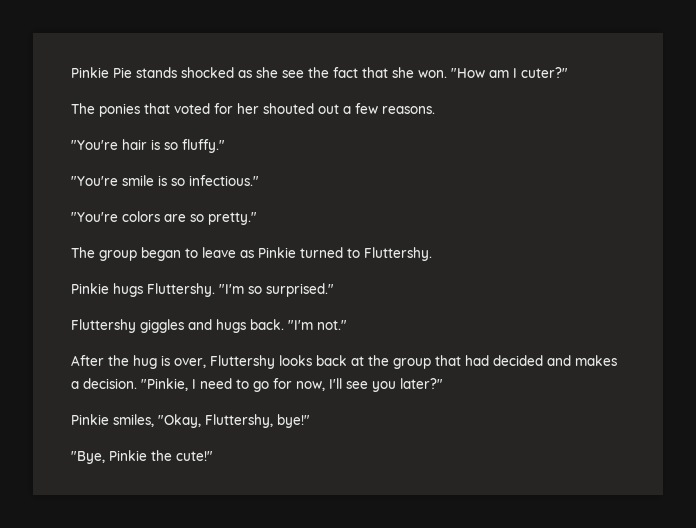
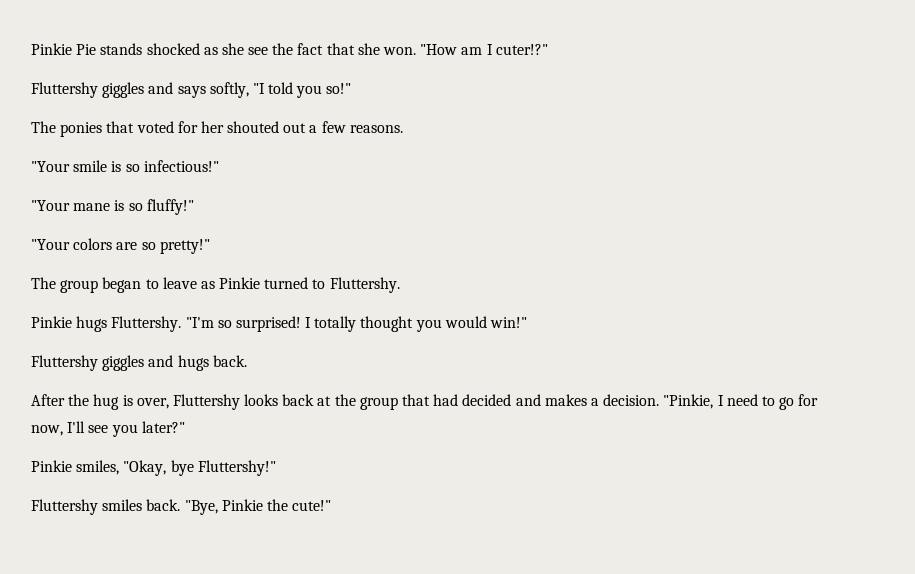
[521,67,568,78] cuter?" -> [495,44,548,55] [31,82,352,98] cuter!?" // Fluttershy giggles and says softly, "I told you so!"
[71,139,225,153] [71,175,259,186] [71,212,118,222] "You're hair is so fluffy." // "You're smile is so infectious." // "You're -> [31,160,219,172] [31,199,194,215] [31,239,70,250] "Your smile is so infectious!" // "Your mane is so fluffy!" // "Your
[208,212,257,225] pretty." -> [159,239,210,254] pretty!"
[266,283,334,297] surprised." -> [235,316,528,332] surprised! I totally thought you would win!"
[288,320,347,330] "I'm not." -> (247, 361) none
[205,414,310,428] Fluttershy, bye!" // -> [170,460,276,476] [31,499,181,515] bye Fluttershy!" // Fluttershy smiles back.

